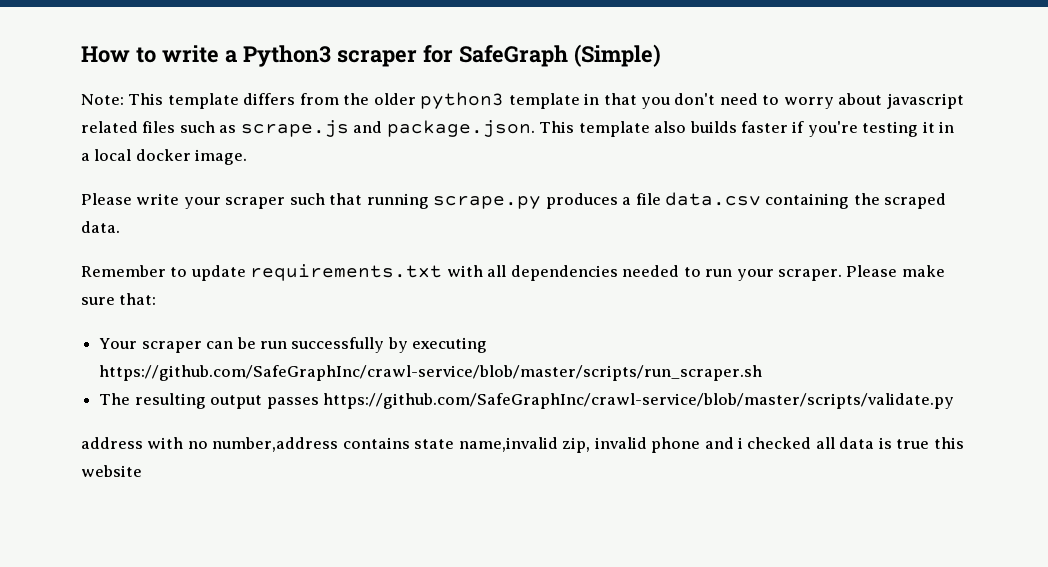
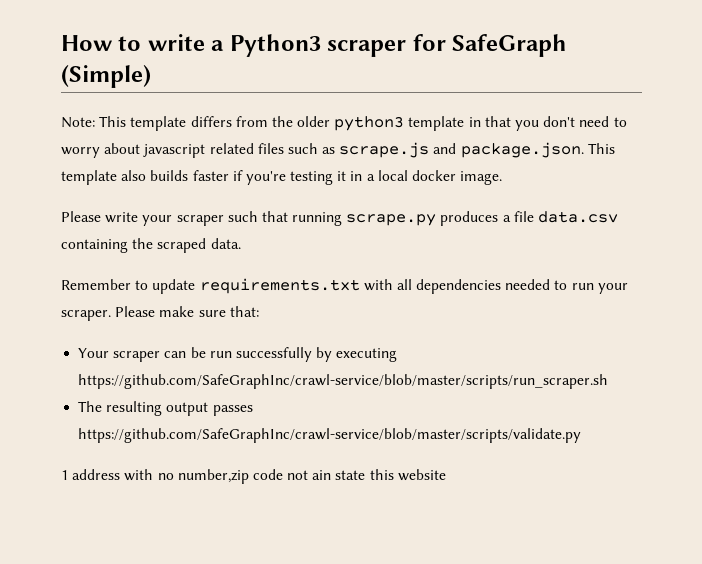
(954, 401) none -> [61,470,68,480] 1
[212,437,930,453] number,address contains state name,invalid zip, invalid phone and i checked all data is true -> [177,469,366,484] number,zip code not ain state

